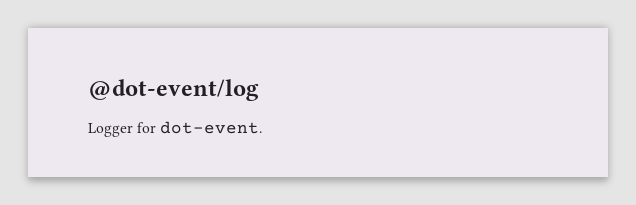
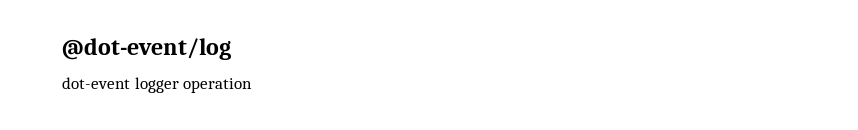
[88,121,263,137] Logger for dot-event. -> [62,77,253,93] dot-event logger operation

